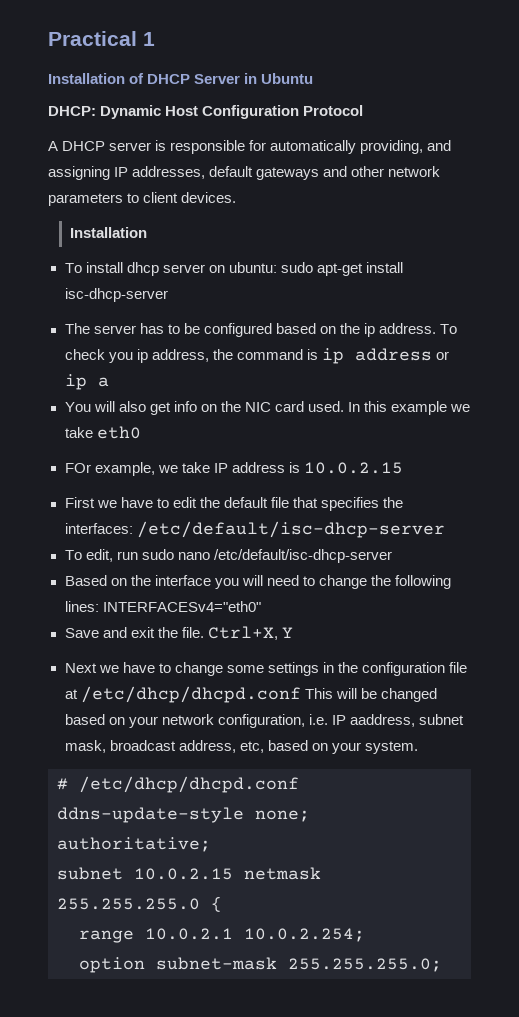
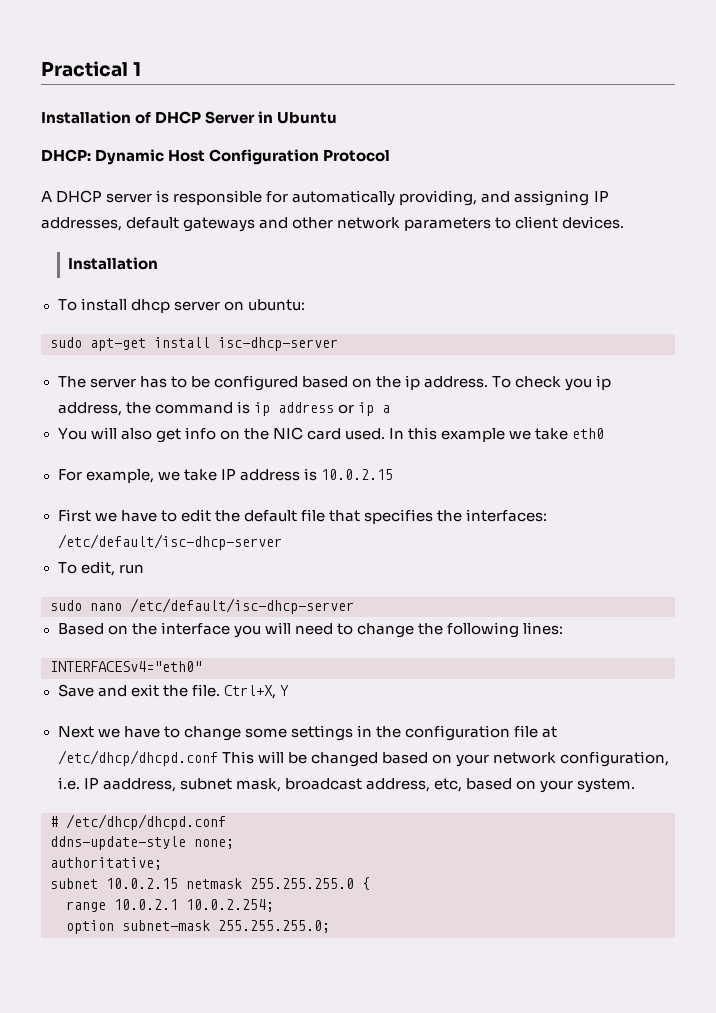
(277, 267) none -> (305, 305) //
[64,463,91,473] FOr -> [57,469,82,481] For
(138, 555) none -> (144, 569) //
(99, 606) none -> (564, 628) //

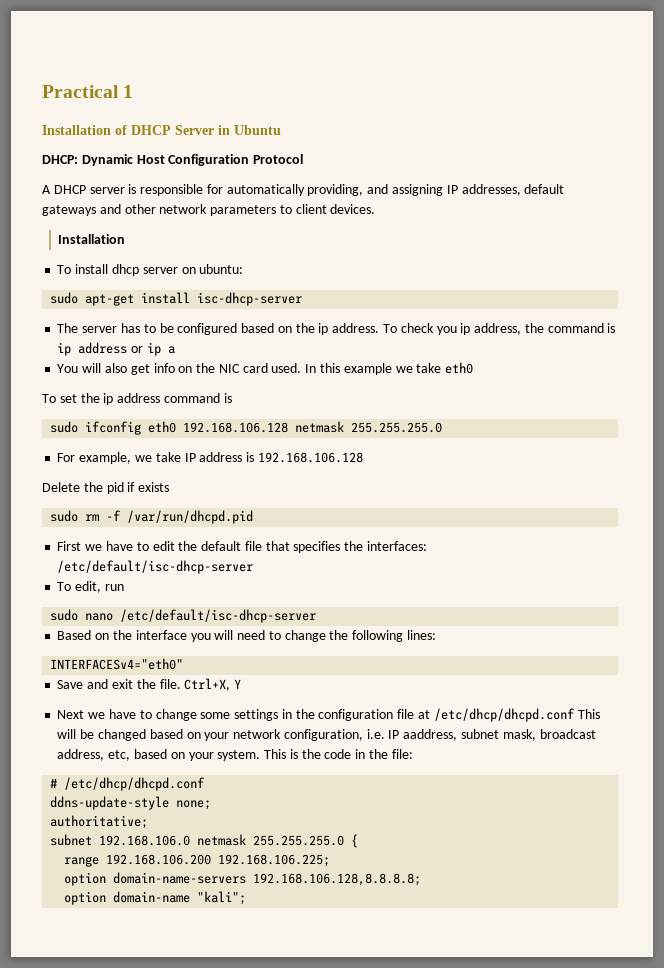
(605, 433) none -> [42,393,232,405] [50,421,443,435] // To set the ip address command is // sudo ifconfig eth0 192.168.106.128 netmask 255.255.255.0
[320,469,393,480] 10.0.2.15 -> [257,452,363,463] [42,482,170,494] [50,510,254,524] 192.168.106.128 // Delete the pid if exists // sudo rm -f /var/run/dhcpd.pid
(636, 785) none -> [264,749,413,759] This is the code in the file:
[106,878,178,889] 10.0.2.15 -> [99,835,191,846] 192.168.106.0
[114,899,274,912] [66,920,330,934] 10.0.2.1 10.0.2.254; // option subnet-mask 255.255.255.0; -> [106,854,331,867] [64,872,422,886] [64,891,247,905] 192.168.106.200 192.168.106.225; // option domain-name-servers 192.168.106.128,8.8.8.8; // option domain-name "kali";

